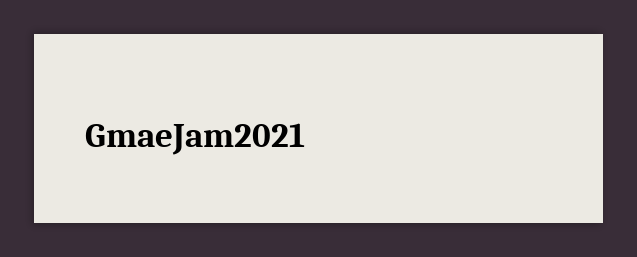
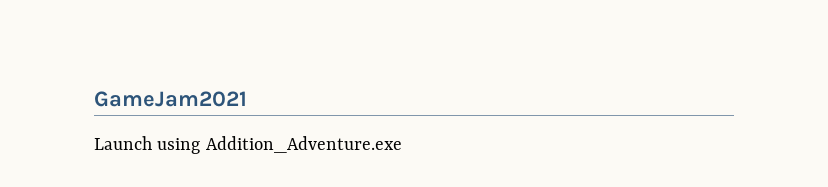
[85,123,305,155] GmaeJam2021 -> [94,91,247,107] [94,136,402,154] GameJam2021 // Launch using Addition_Adventure.exe

